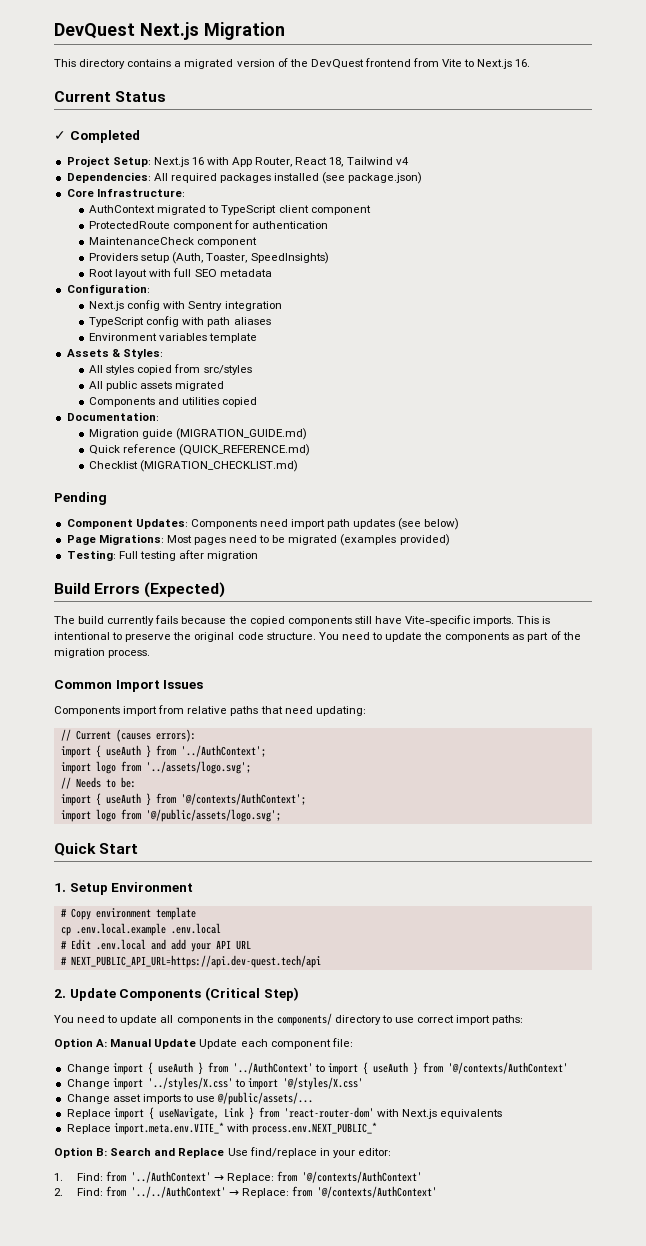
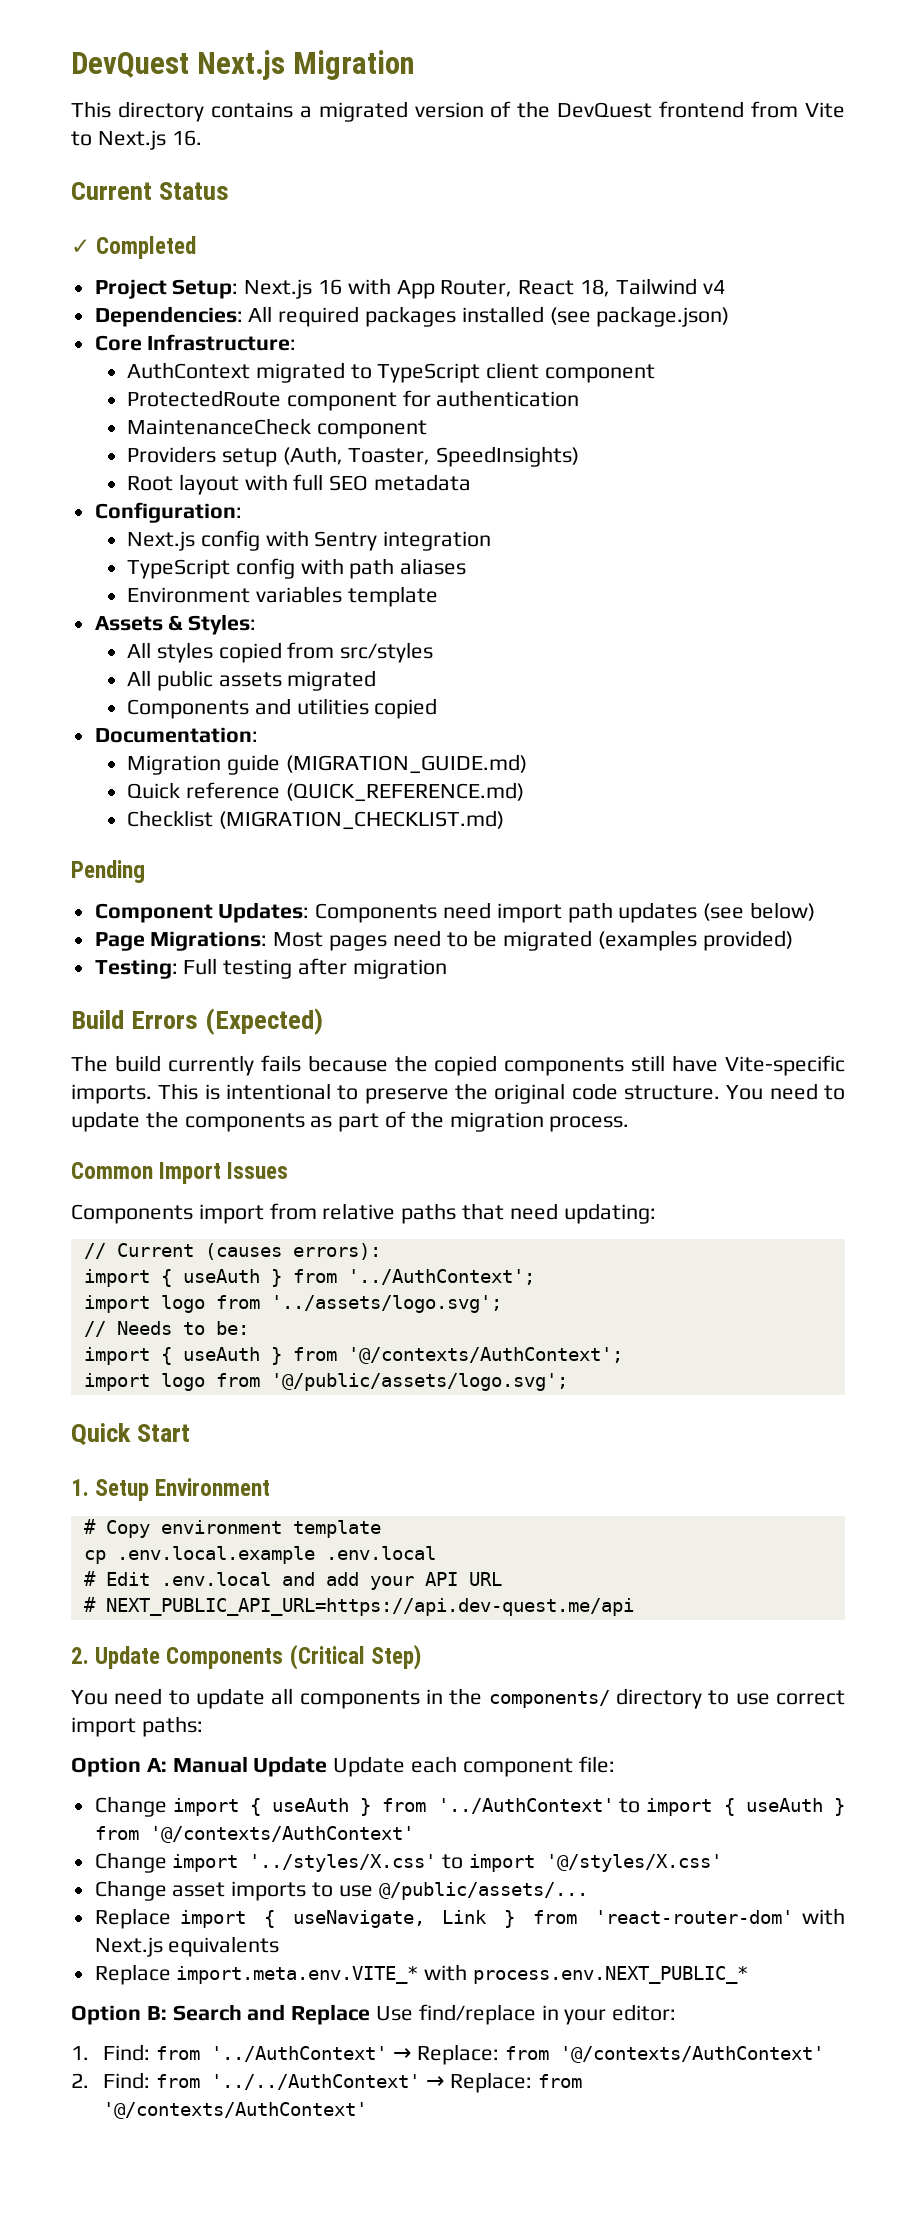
[70,955,321,968] NEXT_PUBLIC_API_URL=https://api.dev-quest.tech/api -> [105,1598,634,1616] NEXT_PUBLIC_API_URL=https://api.dev-quest.me/api

